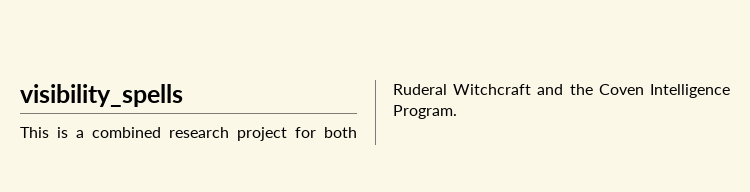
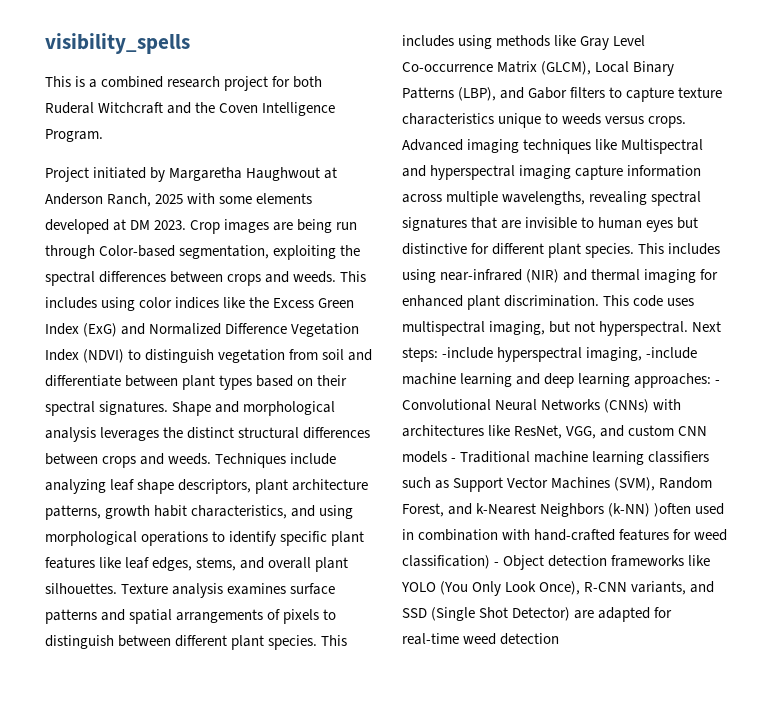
(457, 112) none -> [45,167,338,182] [45,193,313,207] [45,219,358,234] [45,245,361,260] [45,271,367,286] [45,297,355,311] [45,323,360,337] [45,349,373,363] [45,375,348,390] [45,401,336,416] [45,427,371,442] [45,453,337,468] [45,479,369,494] [45,505,354,520] [45,531,365,546] [45,557,349,572] [45,583,336,598] [45,609,337,624] [45,635,348,650] [402,35,646,50] [402,61,675,76] [402,87,723,102] [402,113,687,128] [402,139,704,154] [402,165,702,180] [402,191,702,206] [402,217,699,232] [402,243,721,258] [402,269,719,283] [402,295,695,310] [402,321,722,336] [402,347,698,362] [402,373,721,388] [402,399,682,413] [402,425,708,439] [402,451,710,465] [402,477,713,492] [402,503,725,517] [402,529,728,541] [402,555,711,570] [401,581,715,596] [402,607,673,622] [402,633,560,645] // Project initiated by Margaretha Haughwout at Anderson Ranch, 2025 with some elements developed at DM 2023. Crop images are being run through Color-based segmentation, exploiting the spectral differences between crops and weeds. This includes using color indices like the Excess Green Index (ExG) and Normalized Difference Vegetation Index (NDVI) to distinguish vegetation from soil and differentiate between plant types based on their spectral signatures. Shape and morphological analysis leverages the distinct structural differences between crops and weeds. Techniques include analyzing leaf shape descriptors, plant architecture patterns, growth habit characteristics, and using morphological operations to identify specific plant features like leaf edges, stems, and overall plant silhouettes. Texture analysis examines surface patterns and spatial arrangements of pixels to distinguish between different plant species. This includes using methods like Gray Level Co-occurrence Matrix (GLCM), Local Binary Patterns (LBP), and Gabor filters to capture texture characteristics unique to weeds versus crops. Advanced imaging techniques like Multispectral and hyperspectral imaging capture information across multiple wavelengths, revealing spectral signatures that are invisible to human eyes but distinctive for different plant species. This includes using near-infrared (NIR) and thermal imaging for enhanced plant discrimination. This code uses multispectral imaging, but not hyperspectral. Next steps: -include hyperspectral imaging, -include machine learning and deep learning approaches: - Convolutional Neural Networks (CNNs) with architectures like ResNet, VGG, and custom CNN models - Traditional machine learning classifiers such as Support Vector Machines (SVM), Random Forest, and k-Nearest Neighbors (k-NN) )often used in combination with hand-crafted features for weed classification) - Object detection frameworks like YOLO (You Only Look Once), R-CNN variants, and SSD (Single Shot Detector) are adapted for real-time weed detection

